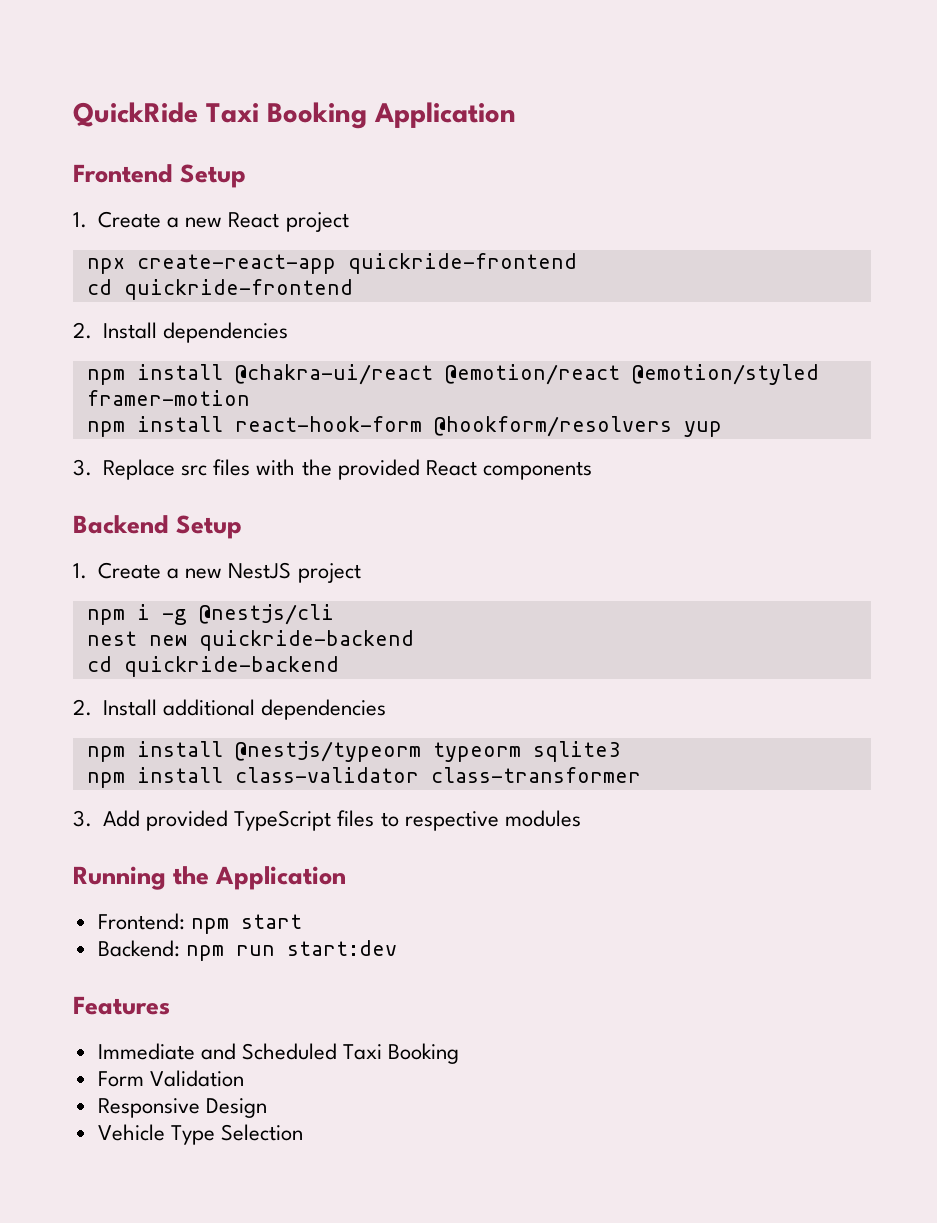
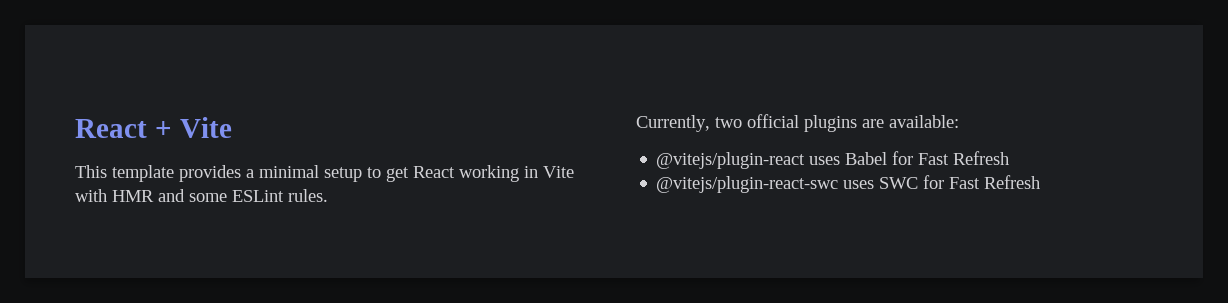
[73,102,516,129] [73,164,247,188] [73,211,349,232] [86,253,577,274] [86,279,353,300] [73,322,289,343] [86,364,819,385] [86,390,250,406] [86,416,722,437] [73,459,592,480] [73,515,243,539] [73,562,361,583] [86,604,334,625] [86,630,414,651] [86,656,339,677] [73,699,387,720] [86,741,620,762] [86,767,641,788] [73,810,581,831] [73,866,347,890] [97,913,302,934] [97,940,397,961] [73,996,170,1015] [97,1043,460,1064] [97,1070,244,1087] [97,1098,267,1118] [97,1124,303,1145] QuickRide Taxi Booking Application // Frontend Setup // 1. Create a new React project // npx create-react-app quickride-frontend // cd quickride-frontend // 2. Install dependencies // npm install @chakra-ui/react @emotion/react @emotion/styled framer-motion // npm install react-hook-form @hookform/resolvers yup // 3. Replace src files with the provided React components // Backend Setup // 1. Create a new NestJS project // npm i -g @nestjs/cli // nest new quickride-backend // cd quickride-backend // 2. Install additional dependencies // npm install @nestjs/typeorm typeorm sqlite3 // npm install class-validator class-transformer // 3. Add provided TypeScript files to respective modules // Running the Application // Frontend: npm start // Backend: npm run start:dev // Features // Immediate and Scheduled Taxi Booking // Form Validation // Responsive Design // Vehicle Type Selection -> [75,117,232,138] [75,165,574,182] [75,189,328,202] [636,114,959,132] [656,151,1010,169] [656,175,1041,193] React + Vite // This template provides a minimal setup to get React working in Vite with HMR and some ESLint rules. // Currently, two official plugins are available: // @vitejs/plugin-react uses Babel for Fast Refresh // @vitejs/plugin-react-swc uses SWC for Fast Refresh

